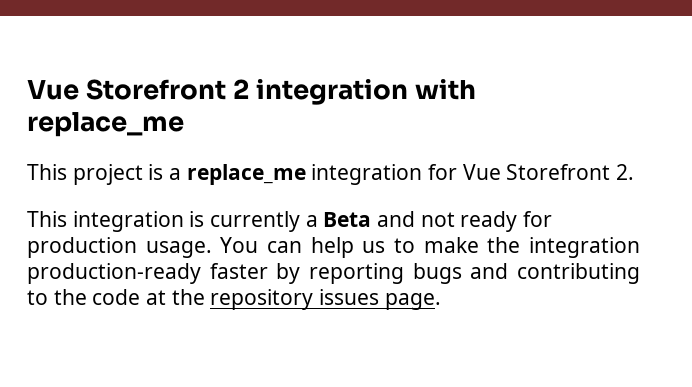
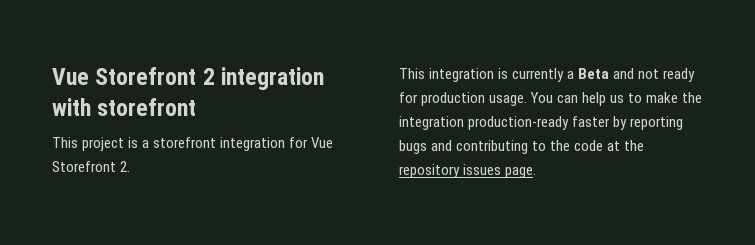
[27,112,184,137] replace_me -> [97,98,197,116] storefront
[186,164,306,185] replace_me -> [153,137,217,148] storefront

